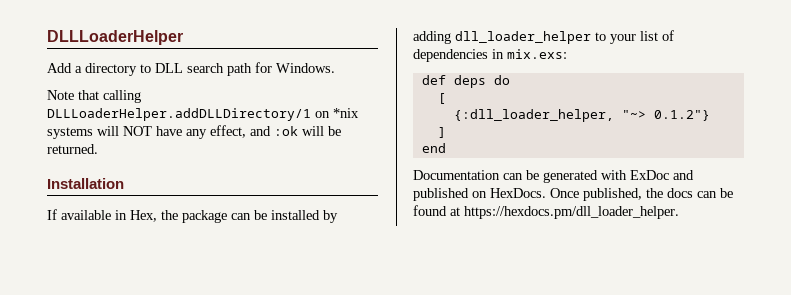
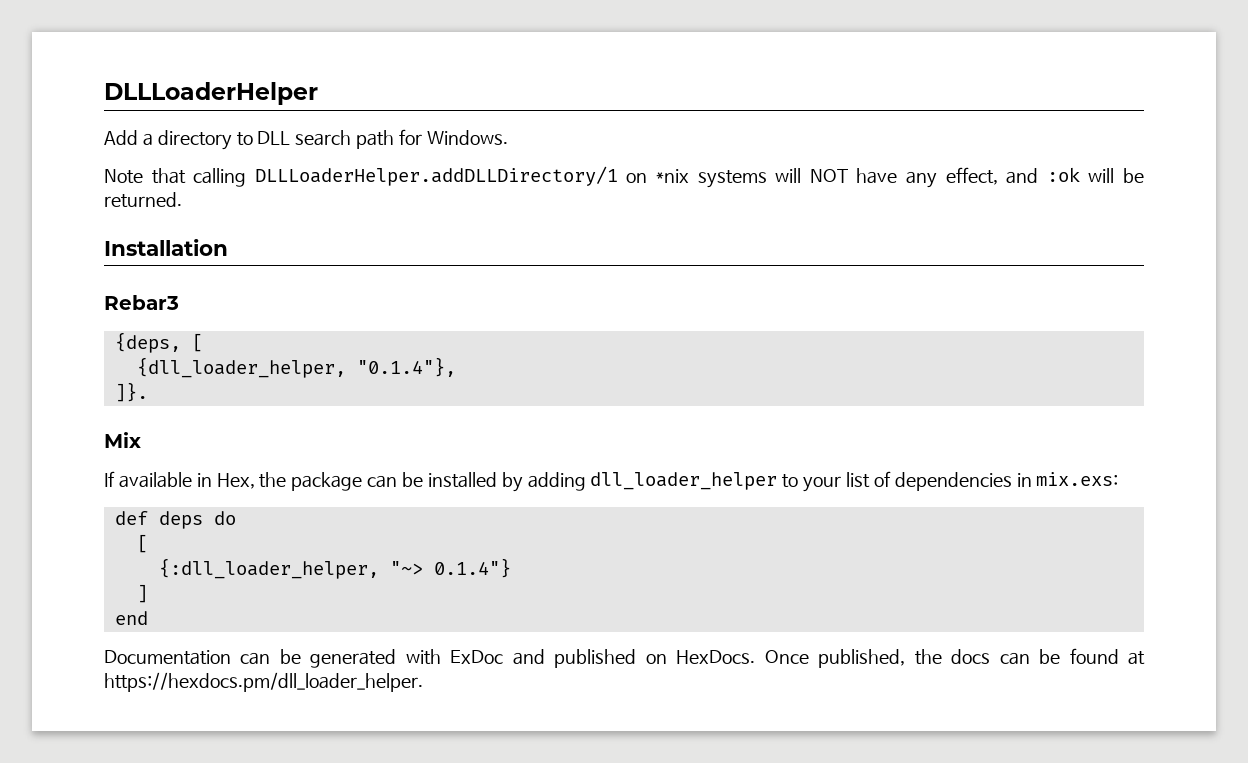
(124, 183) none -> [104,295,179,310] [114,332,203,353] [136,357,456,378] [114,382,148,402] [104,432,141,448] // Rebar3 // {deps, [ // {dll_loader_helper, "0.1.4"}, // ]}. // Mix
[653,110,710,121] 0.1.2"} -> [433,558,511,578] 0.1.4"}

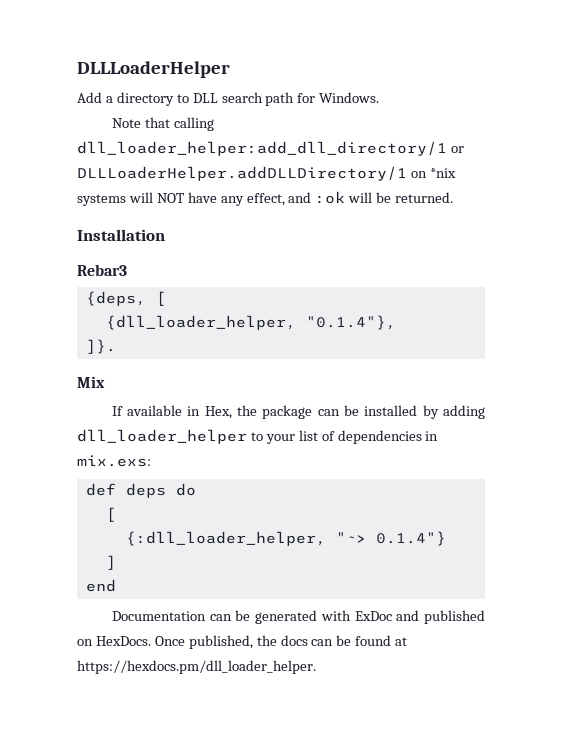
(247, 177) none -> [77,141,464,156] dll_loader_helper:add_dll_directory/1 or

